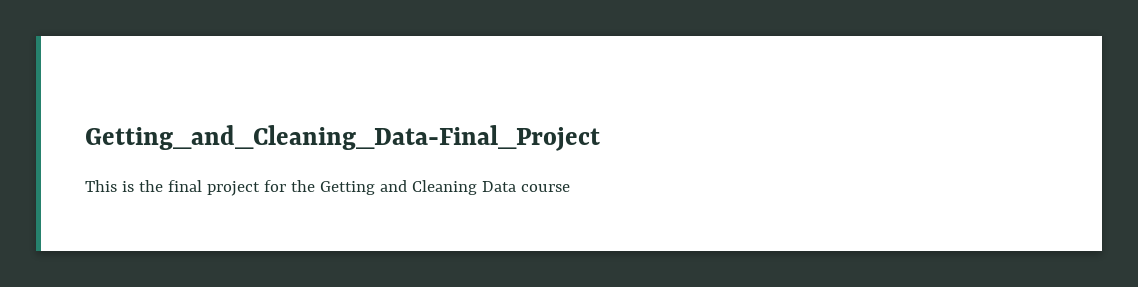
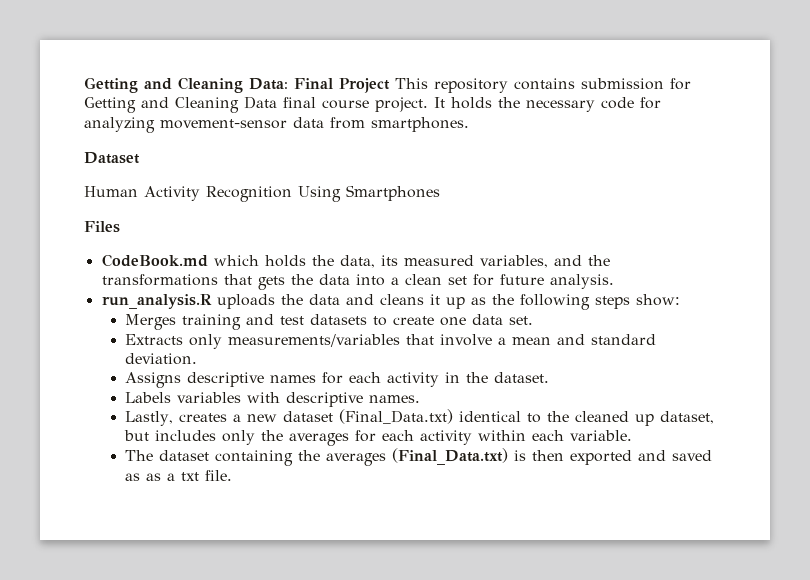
[85,125,600,151] [85,180,570,196] Getting_and_Cleaning_Data-Final_Project // This is the final project for the Getting and Cleaning Data course -> [84,77,691,93] [84,96,661,113] [84,117,469,133] [84,152,140,164] [84,185,440,202] [84,221,120,233] [101,254,610,268] [101,274,614,290] [101,294,680,310] [125,314,534,330] [125,334,657,349] [125,353,198,365] [125,372,550,388] [125,392,421,407] [125,409,715,426] [124,430,633,446] [125,448,713,466] [125,470,233,481] Getting and Cleaning Data: Final Project This repository contains submission for Getting and Cleaning Data final course project. It holds the necessary code for analyzing movement-sensor data from smartphones. // Dataset // Human Activity Recognition Using Smartphones // Files // CodeBook.md which holds the data, its measured variables, and the transformations that gets the data into a clean set for future analysis. // run_analysis.R uploads the data and cleans it up as the following steps show: // Merges training and test datasets to create one data set. // Extracts only measurements/variables that involve a mean and standard deviation. // Assigns descriptive names for each activity in the dataset. // Labels variables with descriptive names. // Lastly, creates a new dataset (Final_Data.txt) identical to the cleaned up dataset, but includes only the averages for each activity within each variable. // The dataset containing the averages (Final_Data.txt) is then exported and saved as as a txt file.

